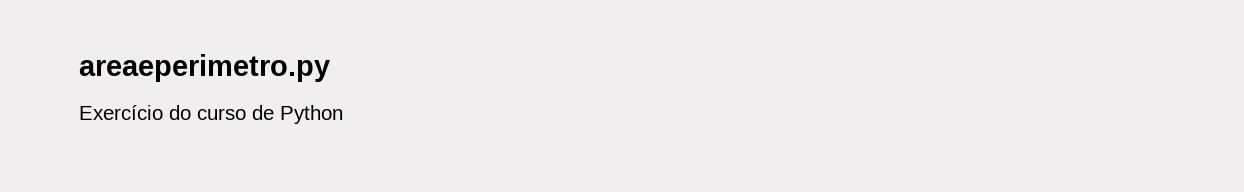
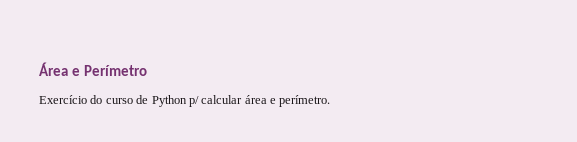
[79,54,330,82] areaeperimetro.py -> [39,62,147,76] Área e Perímetro
(343, 114) none -> [188,95,331,107] p/ calcular área e perímetro.

